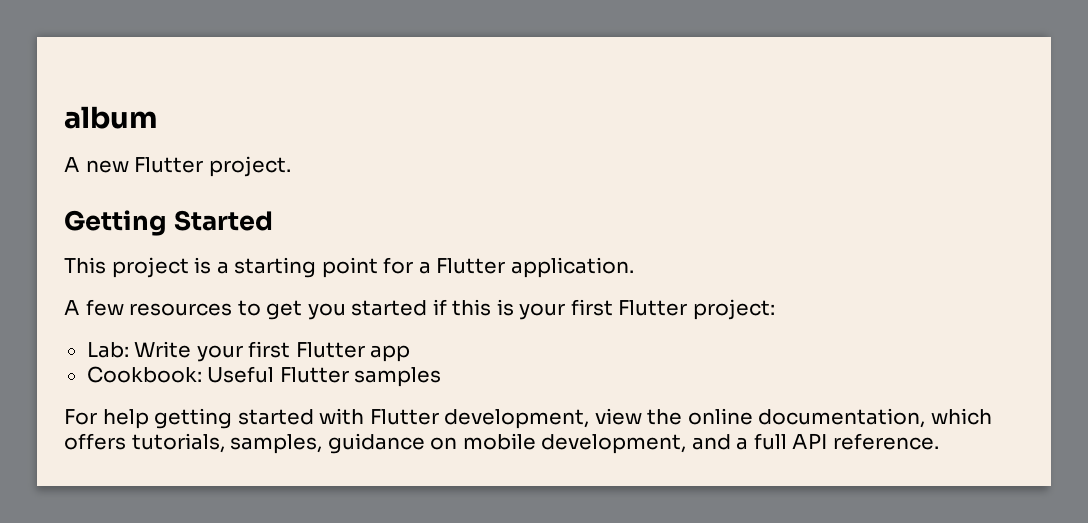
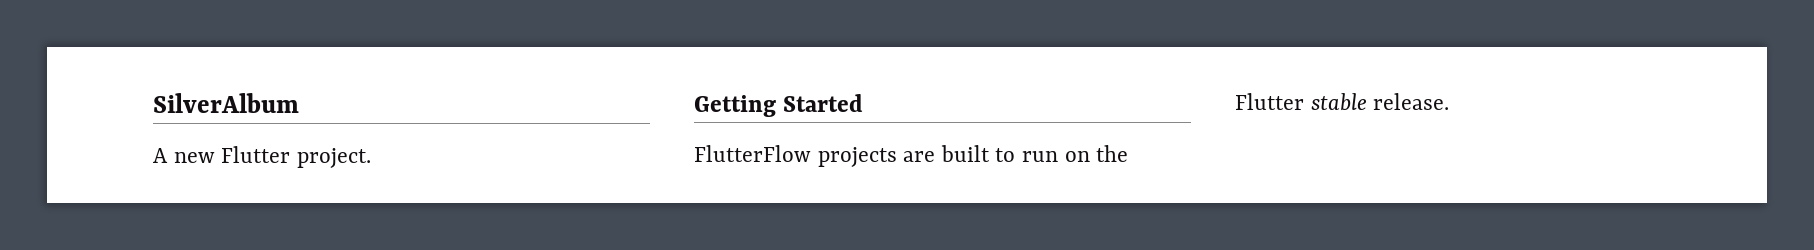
[64,106,158,129] album -> [153,93,299,113] SilverAlbum
[64,257,634,278] [64,299,775,320] [86,341,411,362] [86,366,442,387] [64,408,992,429] [64,433,939,454] This project is a starting point for a Flutter application. // A few resources to get you started if this is your first Flutter project: // Lab: Write your first Flutter app // Cookbook: Useful Flutter samples // For help getting started with Flutter development, view the online documentation, which offers tutorials, samples, guidance on mobile development, and a full API reference. -> [694,145,1129,167] [1235,93,1450,111] FlutterFlow projects are built to run on the Flutter stable release.

